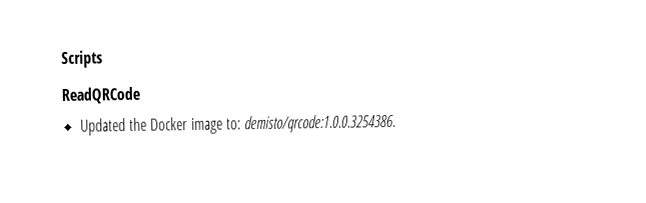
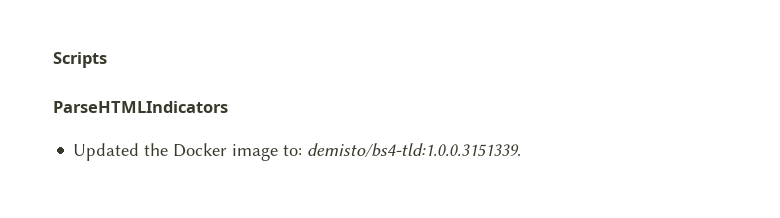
[61,86,140,105] ReadQRCode -> [53,101,228,113] ParseHTMLIndicators
[244,113,397,134] demisto/qrcode:1.0.0.3254386. -> [307,143,522,158] demisto/bs4-tld:1.0.0.3151339.

